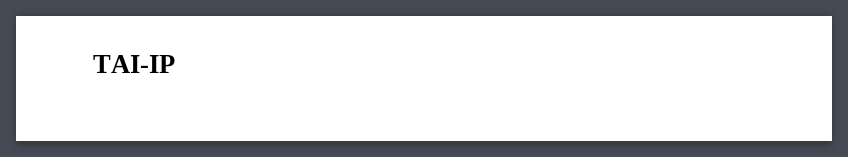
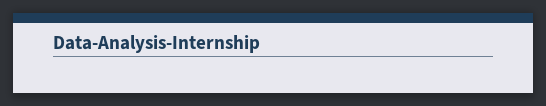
[93,55,175,73] TAI-IP -> [53,35,260,53] Data-Analysis-Internship

